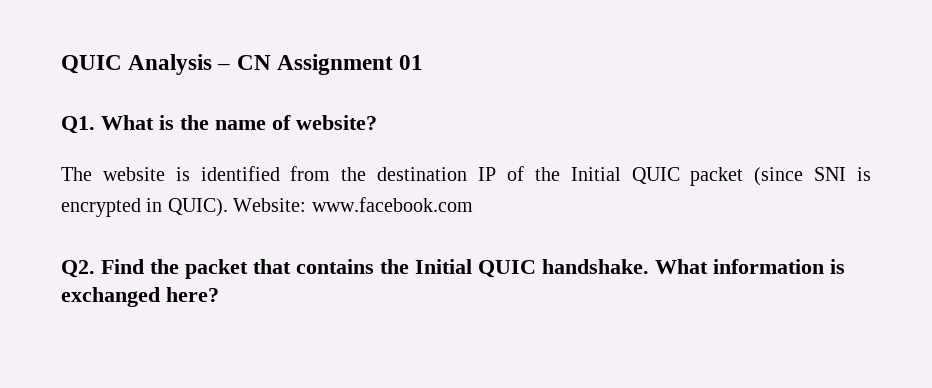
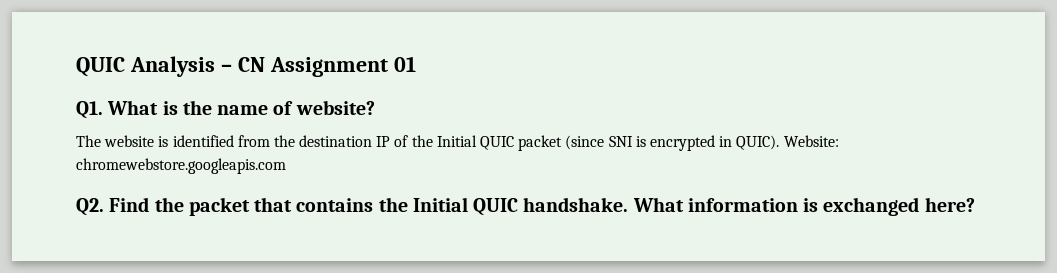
[311,197,473,212] www.facebook.com -> [76,158,286,174] chromewebstore.googleapis.com

